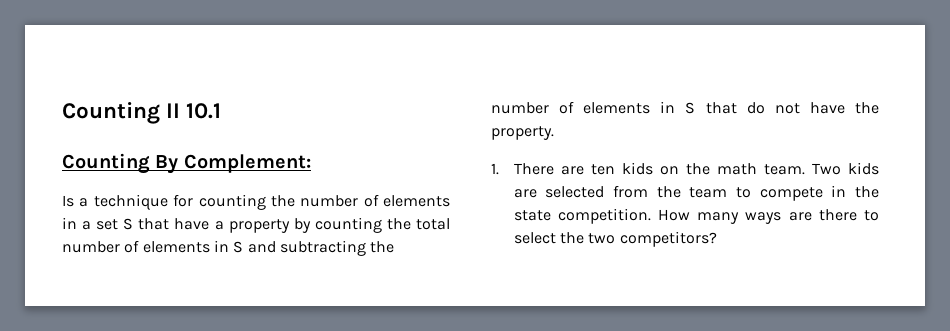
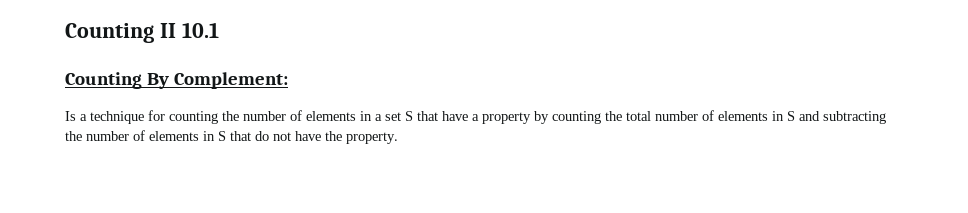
[491,162,879,175] [513,185,879,201] [513,208,879,224] [513,231,717,247] // 1. There are ten kids on the math team. Two kids are selected from the team to compete in the state competition. How many ways are there to select the two competitors? -> (398, 138) none

